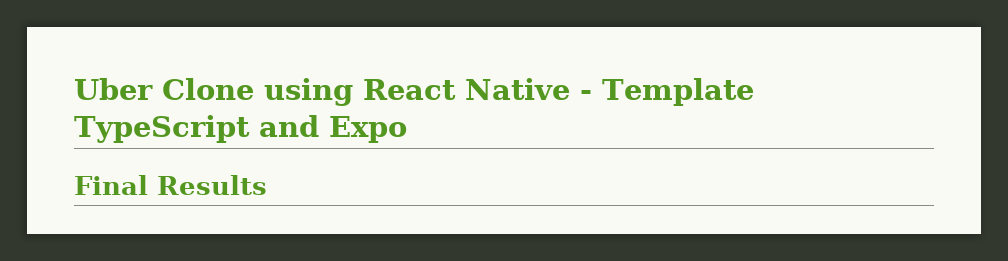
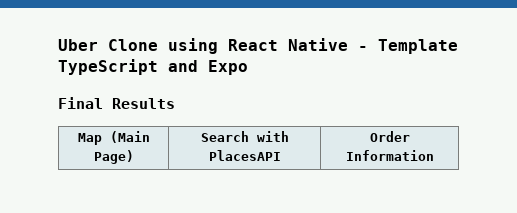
(267, 185) none -> [77,131,150,145] [93,150,134,164] [200,131,289,142] [208,150,281,161] [369,131,410,142] [345,150,434,161] // Map (Main Page) | Search with PlacesAPI | Order Information

